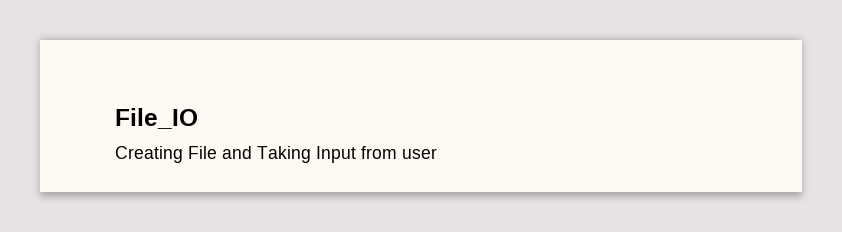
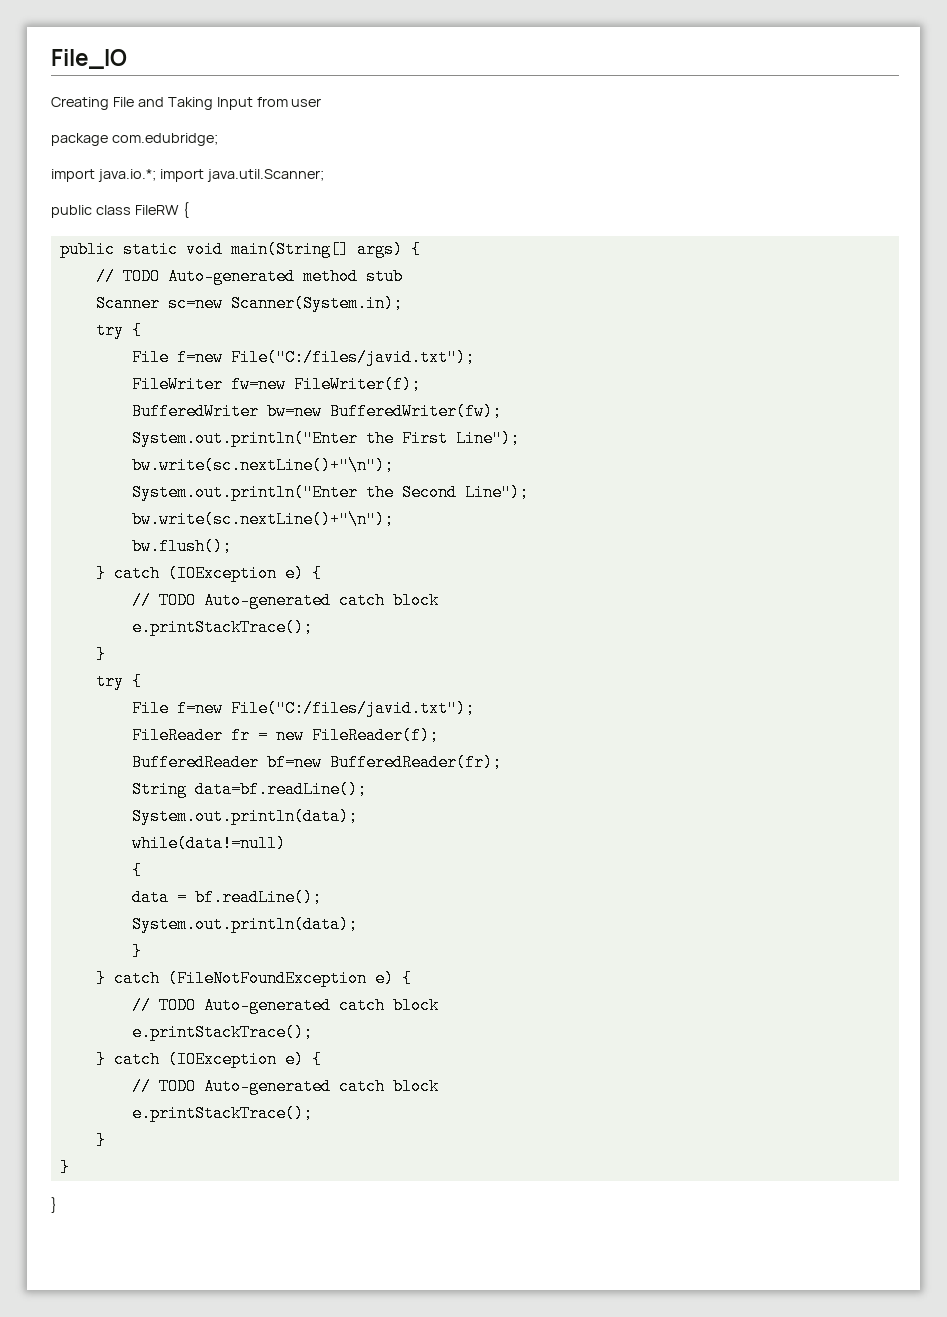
(437, 153) none -> [51,133,218,146] [51,169,324,182] [51,202,189,218] [59,241,421,258] [95,268,403,285] [95,295,403,312] [95,322,142,339] [131,349,475,366] [131,376,421,393] [131,403,502,420] [131,430,520,447] [131,457,394,474] [131,484,529,501] [131,511,394,528] [131,538,232,555] [95,565,322,582] [131,592,439,609] [131,619,313,636] [95,646,106,663] [95,673,142,690] [131,700,475,717] [131,727,439,744] [131,754,502,771] [131,781,367,798] [131,808,358,825] [131,835,286,852] [131,862,142,879] [131,889,322,906] [131,916,358,933] [131,943,142,960] [95,970,412,987] [131,997,439,1014] [131,1024,313,1041] [95,1051,322,1068] [131,1078,439,1095] [131,1105,313,1122] [95,1132,106,1149] [59,1159,70,1176] [51,1197,57,1213] // package com.edubridge; // import java.io.*; import java.util.Scanner; // public class FileRW { // public static void main(String[] args) { // // TODO Auto-generated method stub // Scanner sc=new Scanner(System.in); // try { // File f=new File("C:/files/javid.txt"); // FileWriter fw=new FileWriter(f); // BufferedWriter bw=new BufferedWriter(fw); // System.out.println("Enter the First Line"); // bw.write(sc.nextLine()+"\n"); // System.out.println("Enter the Second Line"); // bw.write(sc.nextLine()+"\n"); // bw.flush(); // } catch (IOException e) { // // TODO Auto-generated catch block // e.printStackTrace(); // } // try { // File f=new File("C:/files/javid.txt"); // FileReader fr = new FileReader(f); // BufferedReader bf=new BufferedReader(fr); // String data=bf.readLine(); // System.out.println(data); // while(data!=null) // { // data = bf.readLine(); // System.out.println(data); // } // } catch (FileNotFoundException e) { // // TODO Auto-generated catch block // e.printStackTrace(); // } catch (IOException e) { // // TODO Auto-generated catch block // e.printStackTrace(); // } // } // }

